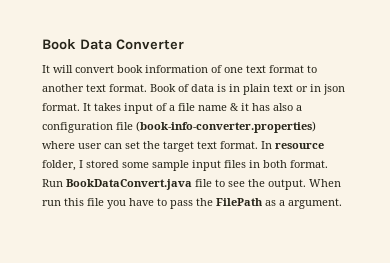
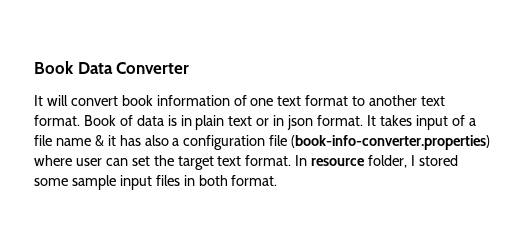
[42,179,341,190] [42,198,342,209] Run BookDataConvert.java file to see the output. When run this file you have to pass the FilePath as a argument. -> (278, 180) none

